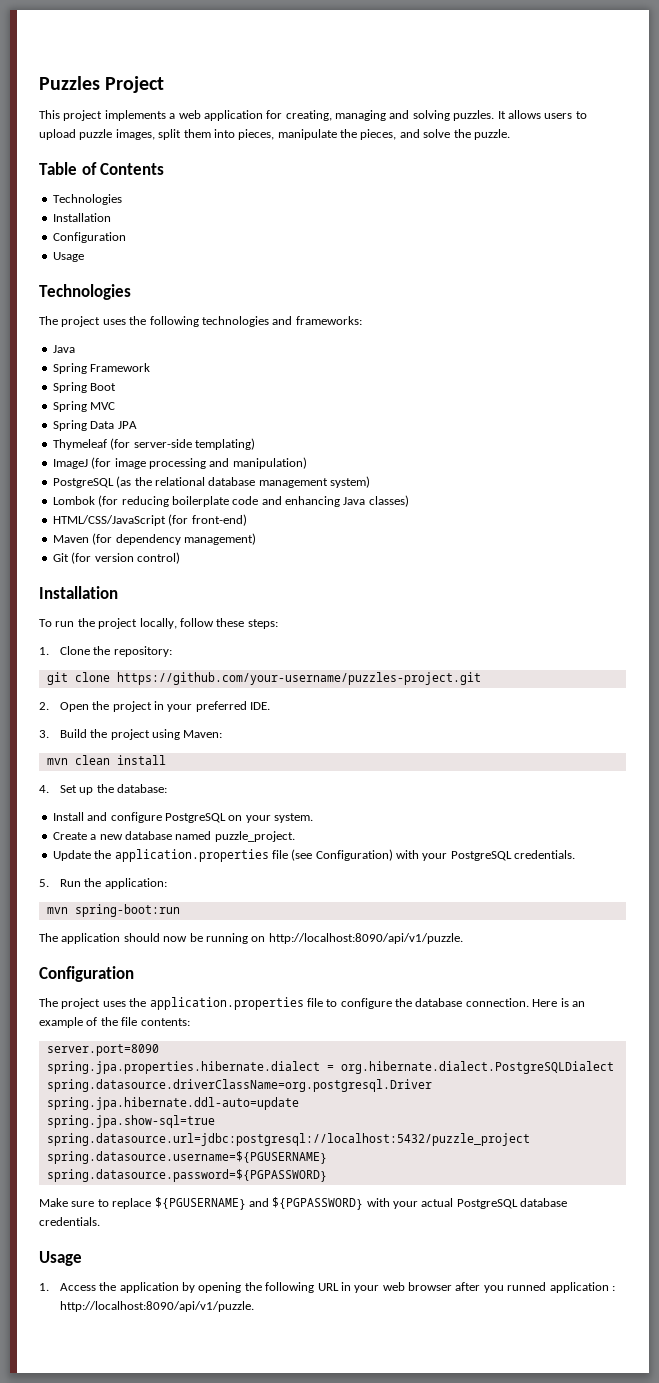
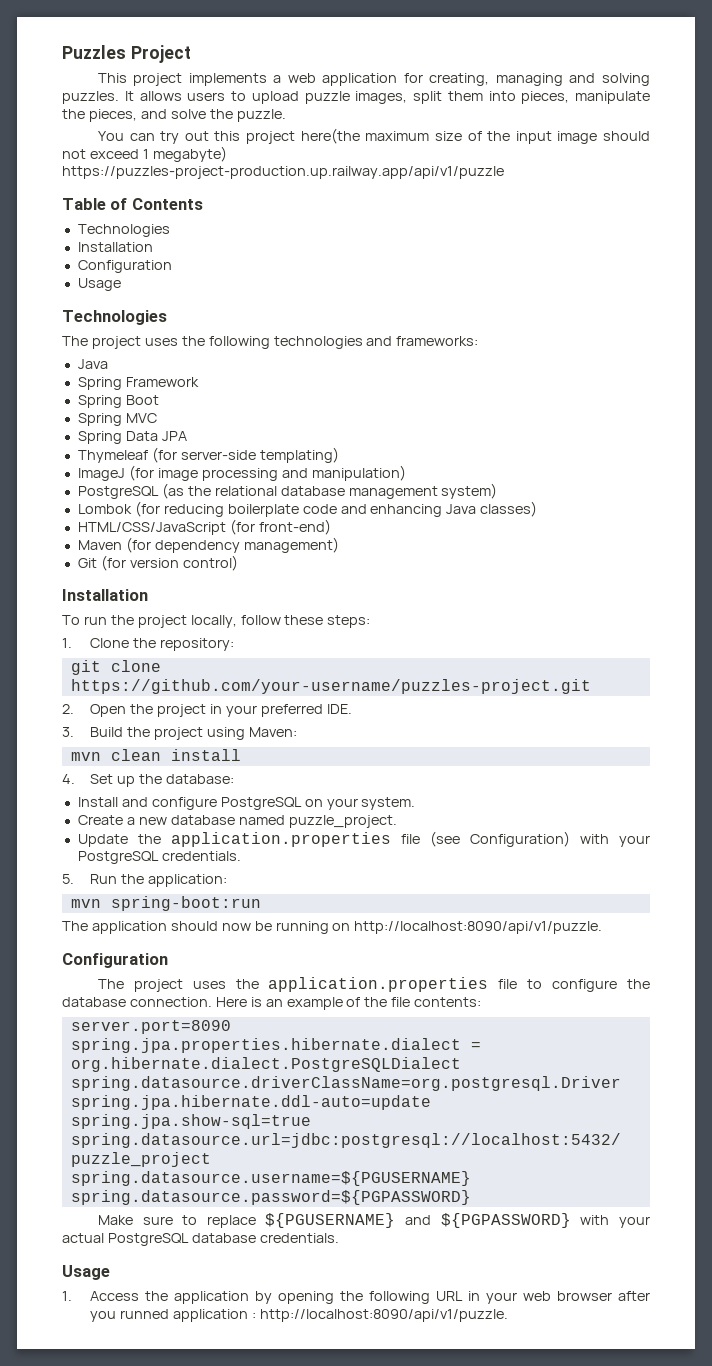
(510, 134) none -> [97,128,650,144] [62,146,227,162] [62,166,504,179] // You can try out this project here(the maximum size of the input image should not exceed 1 megabyte) https://puzzles-project-production.up.railway.app/api/v1/puzzle

